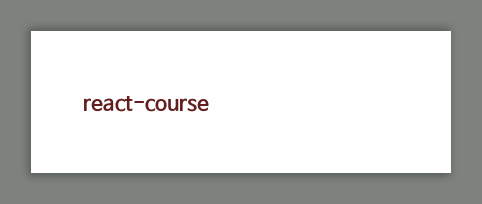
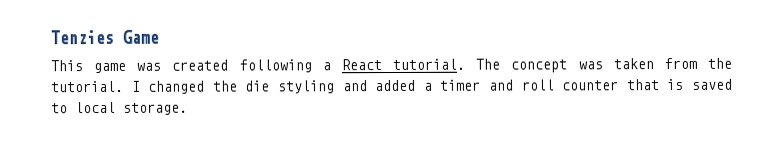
[83,96,209,112] react-course -> [50,29,159,45] [50,57,732,74] [51,78,734,94] [51,101,188,115] Tenzies Game // This game was created following a React tutorial. The concept was taken from the tutorial. I changed the die styling and added a timer and roll counter that is saved to local storage.

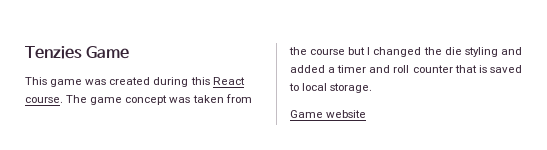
[238,58,501,73] following a React tutorial. The -> [153,77,245,87] [25,95,123,105] during this React course. The game
[51,80,124,93] tutorial. -> [310,47,366,55] course but
(188, 108) none -> [290,110,367,118] // Game website

